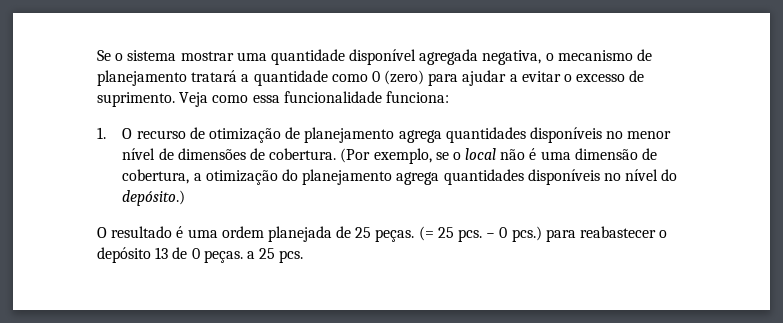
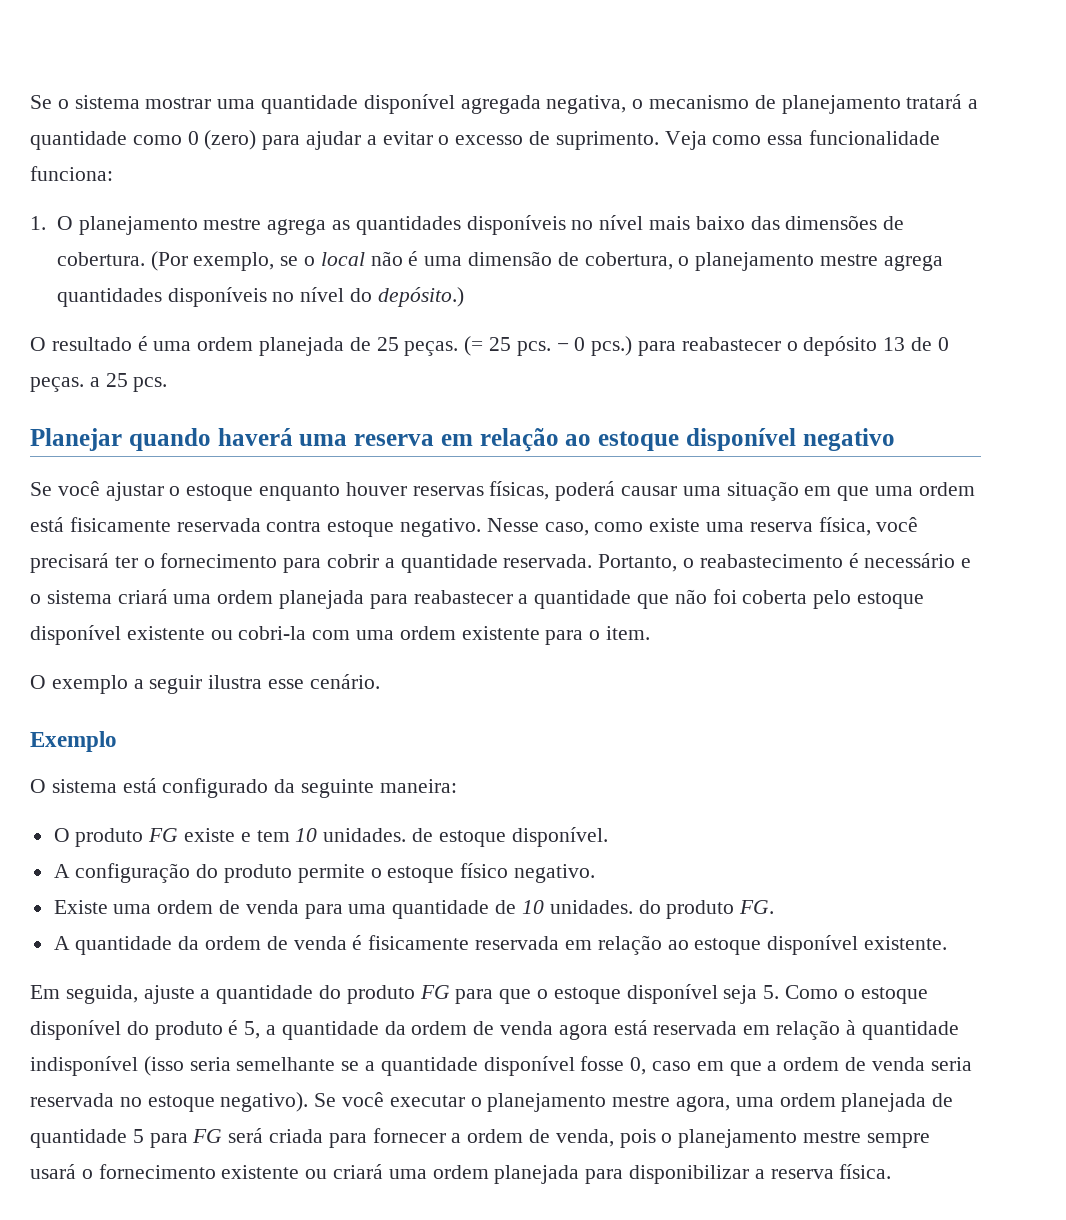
[136,127,672,143] [122,148,174,160] recurso de otimização de planejamento agrega quantidades disponíveis no menor nível de -> [78,215,780,235] planejamento mestre agrega as quantidades disponíveis no nível mais baixo das
[193,169,393,185] a otimização do planejamento -> [678,252,879,271] o planejamento mestre
(304, 256) none -> [30,428,895,452] [30,481,975,501] [30,517,919,537] [30,553,972,573] [30,589,925,609] [30,625,651,645] [30,674,380,694] [30,731,117,752] [30,778,457,798] [53,827,608,847] [53,863,596,883] [53,900,775,919] [53,935,947,955] [30,984,928,1004] [30,1020,959,1040] [30,1056,972,1076] [30,1092,954,1112] [30,1128,930,1148] [30,1164,892,1184] // Planejar quando haverá uma reserva em relação ao estoque disponível negativo // Se você ajustar o estoque enquanto houver reservas físicas, poderá causar uma situação em que uma ordem está fisicamente reservada contra estoque negativo. Nesse caso, como existe uma reserva física, você precisará ter o fornecimento para cobrir a quantidade reservada. Portanto, o reabastecimento é necessário e o sistema criará uma ordem planejada para reabastecer a quantidade que não foi coberta pelo estoque disponível existente ou cobri-la com uma ordem existente para o item. // O exemplo a seguir ilustra esse cenário. // Exemplo // O sistema está configurado da seguinte maneira: // O produto FG existe e tem 10 unidades. de estoque disponível. // A configuração do produto permite o estoque físico negativo. // Existe uma ordem de venda para uma quantidade de 10 unidades. do produto FG. // A quantidade da ordem de venda é fisicamente reservada em relação ao estoque disponível existente. // Em seguida, ajuste a quantidade do produto FG para que o estoque disponível seja 5. Como o estoque disponível do produto é 5, a quantidade da ordem de venda agora está reservada em relação à quantidade indisponível (isso seria semelhante se a quantidade disponível fosse 0, caso em que a ordem de venda seria reservada no estoque negativo). Se você executar o planejamento mestre agora, uma ordem planejada de quantidade 5 para FG será criada para fornecer a ordem de venda, pois o planejamento mestre sempre usará o fornecimento existente ou criará uma ordem planejada para disponibilizar a reserva física.

